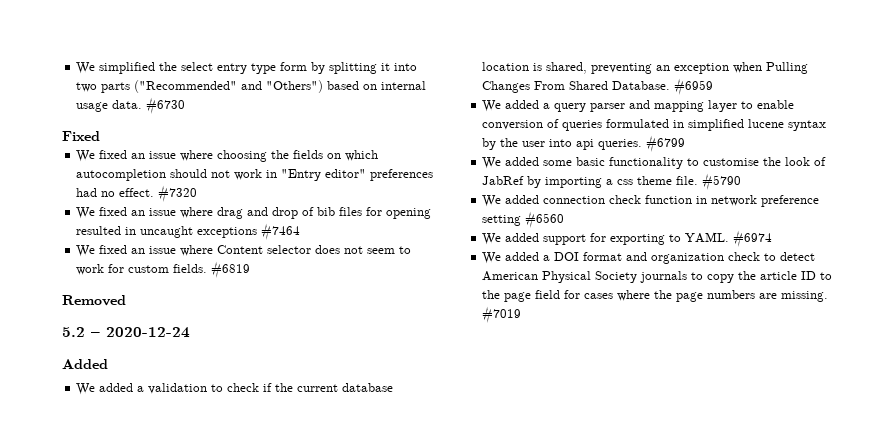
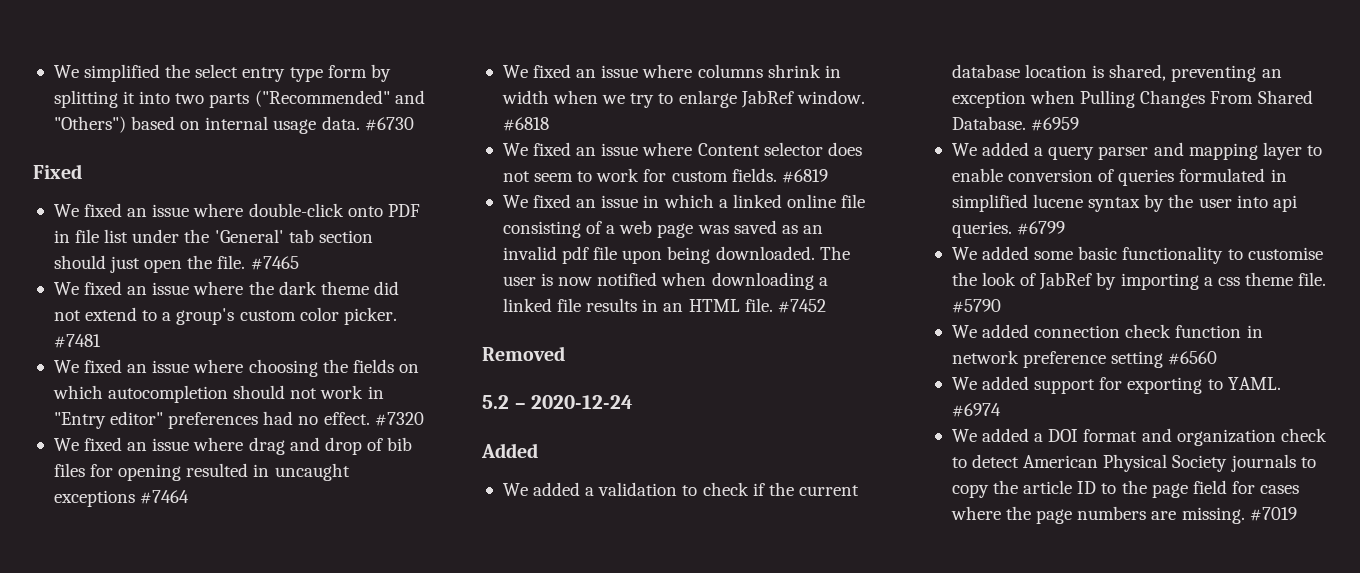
(100, 136) none -> [53,203,420,217] [53,229,373,243] [53,255,299,273] [53,281,399,295] [53,307,397,325] [53,334,101,348] // We fixed an issue where double-click onto PDF in file list under the 'General' tab section should just open the file. #7465 // We fixed an issue where the dark theme did not extend to a group's custom color picker. #7481
(301, 231) none -> [502,64,841,78] [501,90,865,108] [502,117,549,131] // We fixed an issue where columns shrink in width when we try to enlarge JabRef window. #6818
(251, 269) none -> [502,194,866,208] [502,220,823,238] [502,246,850,264] [502,272,828,290] [502,298,826,313] // We fixed an issue in which a linked online file consisting of a web page was saved as an invalid pdf file upon being downloaded. The user is now notified when downloading a linked file results in an HTML file. #7452

